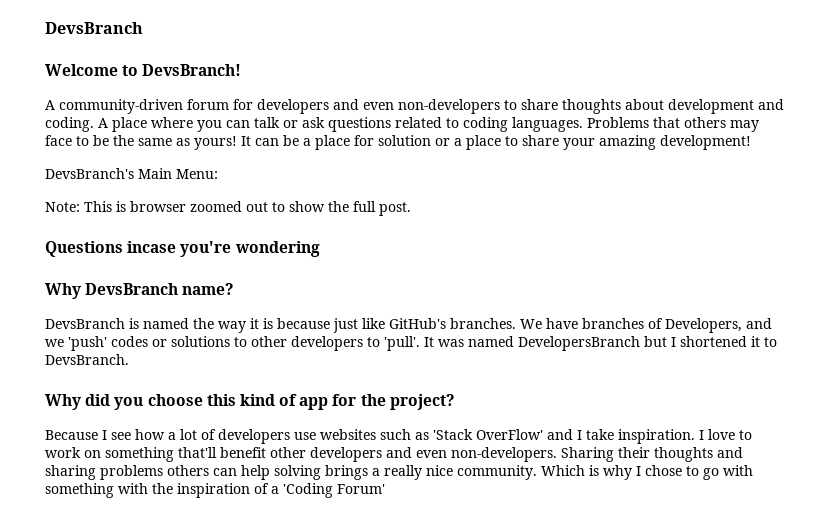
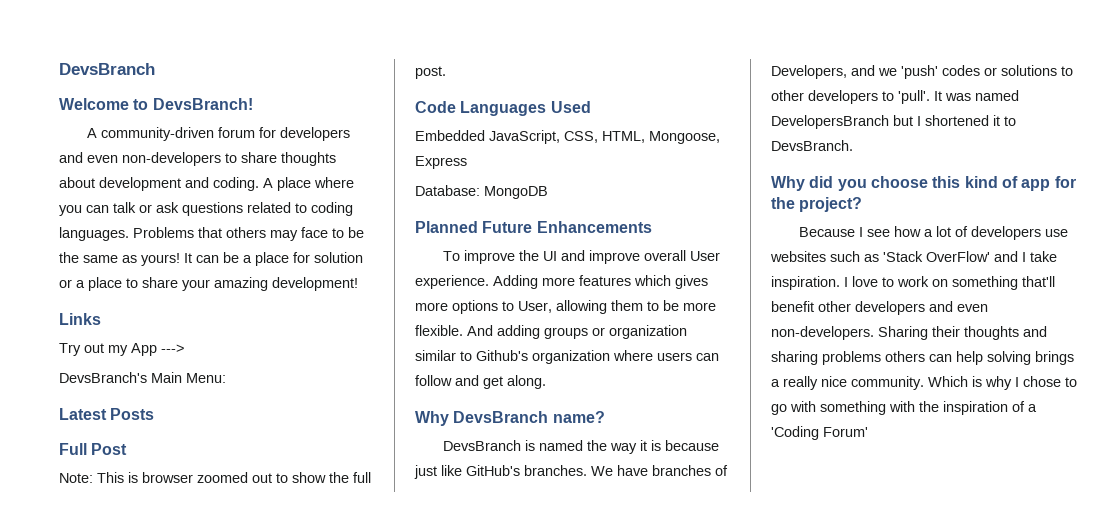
(751, 142) none -> [59,313,101,325] [59,343,184,356] // Links // Try out my App --->
(218, 174) none -> [59,408,155,420] [59,443,128,455] // Latest Posts // Full Post
[45,241,320,257] Questions incase you're wondering -> [415,101,591,116] [415,130,720,144] [415,156,467,169] [415,185,548,199] [415,221,652,233] [442,250,720,264] [415,275,708,289] [415,300,716,314] [415,325,687,339] [415,350,719,364] [415,375,546,389] Code Languages Used // Embedded JavaScript, CSS, HTML, Mongoose, Express // Database: MongoDB // Planned Future Enhancements // To improve the UI and improve overall User experience. Adding more features which gives more options to User, allowing them to be more flexible. And adding groups or organization similar to Github's organization where users can follow and get along.

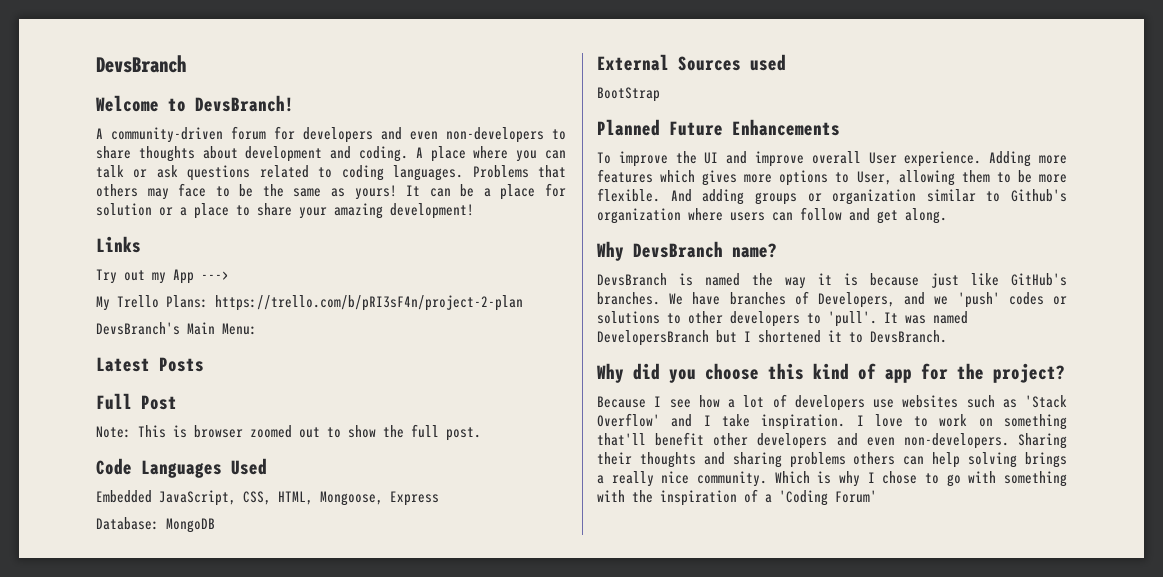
(184, 348) none -> [96,295,523,311] // My Trello Plans: https://trello.com/b/pRI3sF4n/project-2-plan
(548, 192) none -> [597,54,786,71] [597,87,660,102] // External Sources used // BootStrap
[926,251,990,262] OverFlow' -> [597,413,660,427] Overflow'

